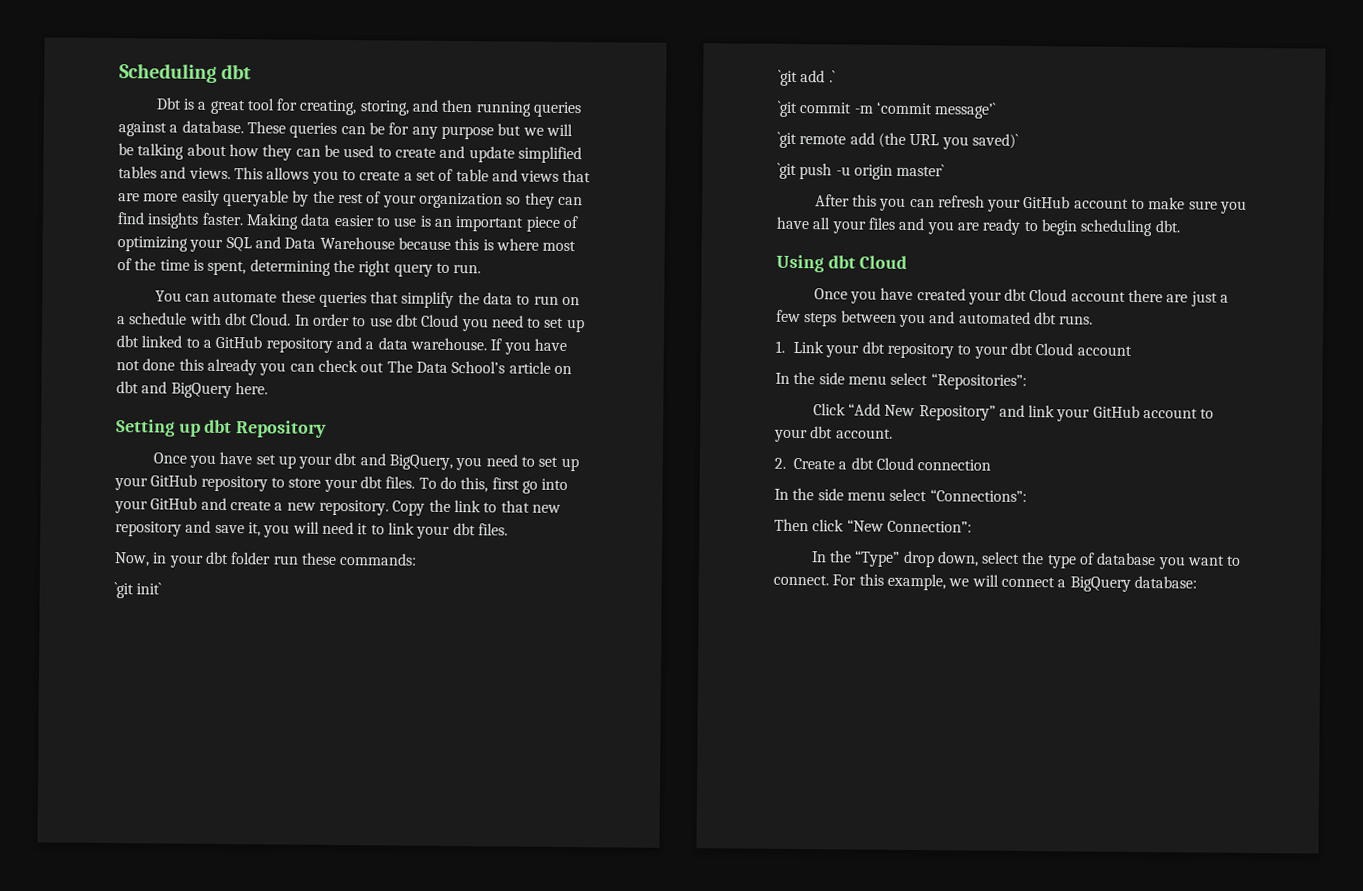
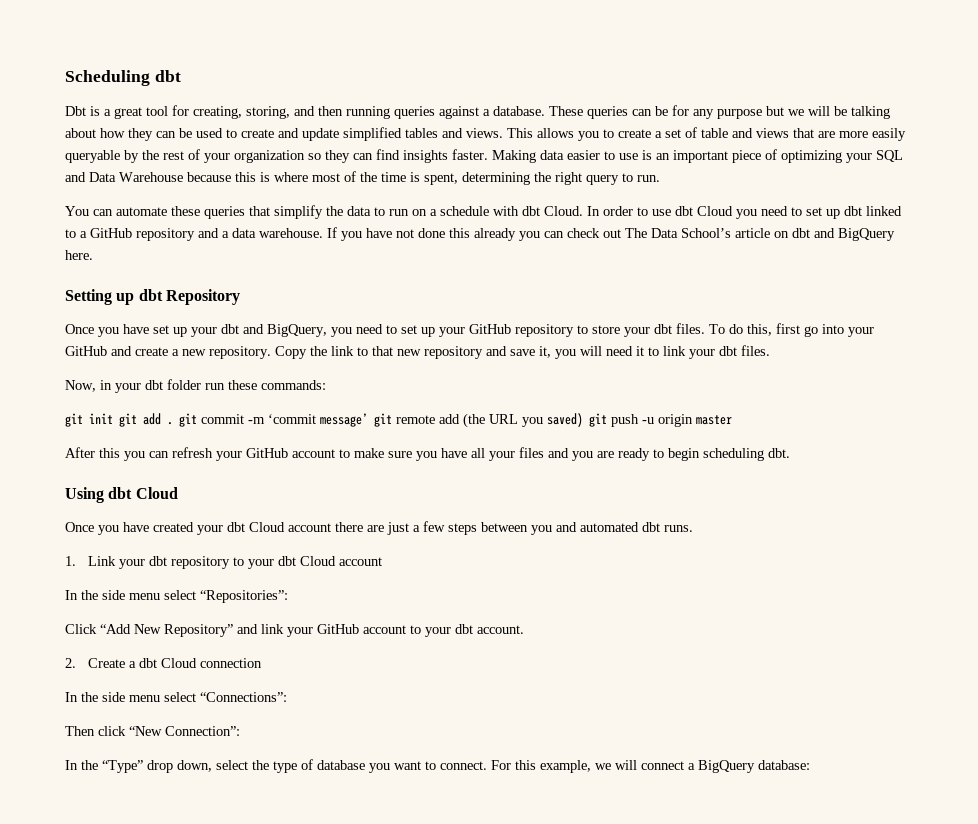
[114,582,163,599] [778,69,836,86] [777,100,798,117] `git init` // `git add .` // `git -> [65,413,197,427] git init git add . git
[934,102,998,119] [777,131,797,148] message’` // `git -> [320,413,392,427] message’ git
[971,133,1019,149] [777,162,797,179] saved)` // `git -> [547,413,607,427] saved) git
[896,163,946,177] master` -> [696,415,732,425] master

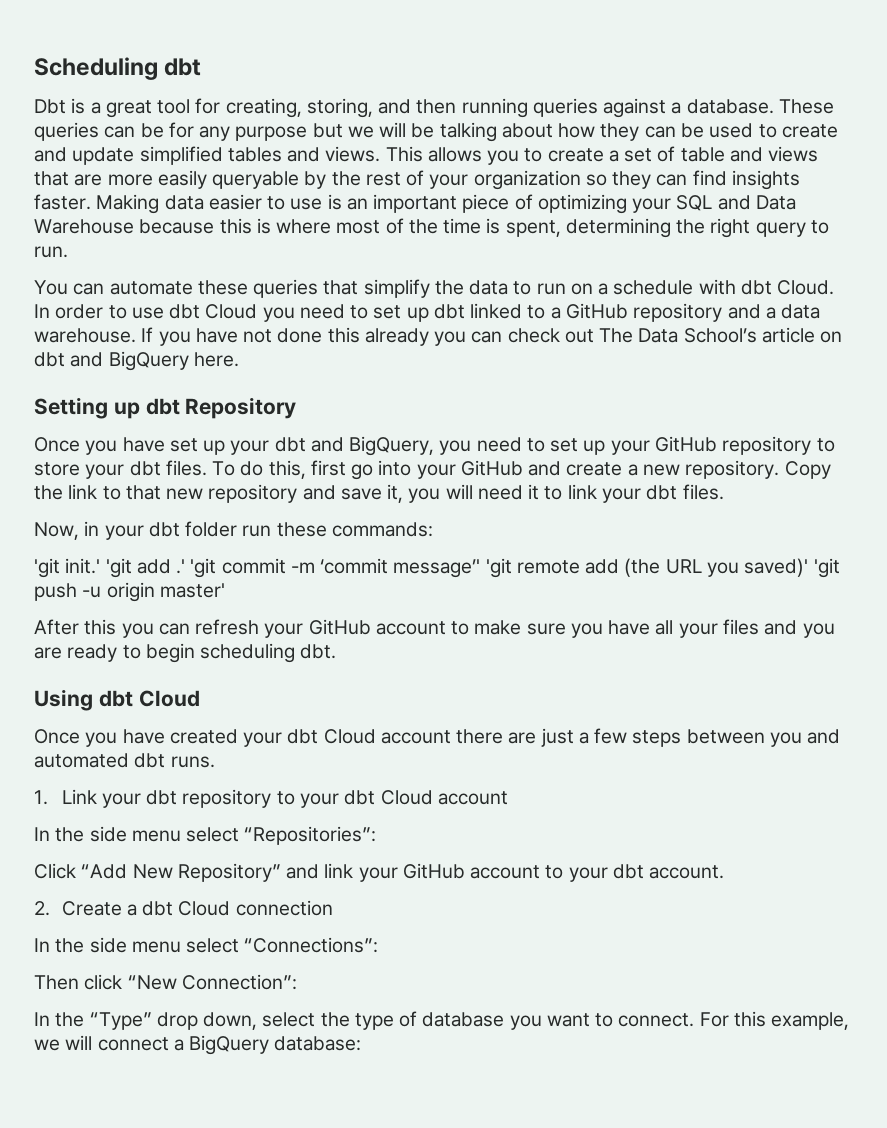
[65,413,197,427] git init git add . git -> [34,558,217,578] 'git init.' 'git add .' 'git
[320,413,392,427] message’ git -> [393,558,512,578] message’' 'git
[547,413,607,427] saved) git -> [744,558,840,578] saved)' 'git
[696,415,732,425] master -> [159,583,225,598] master'

